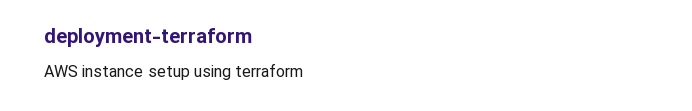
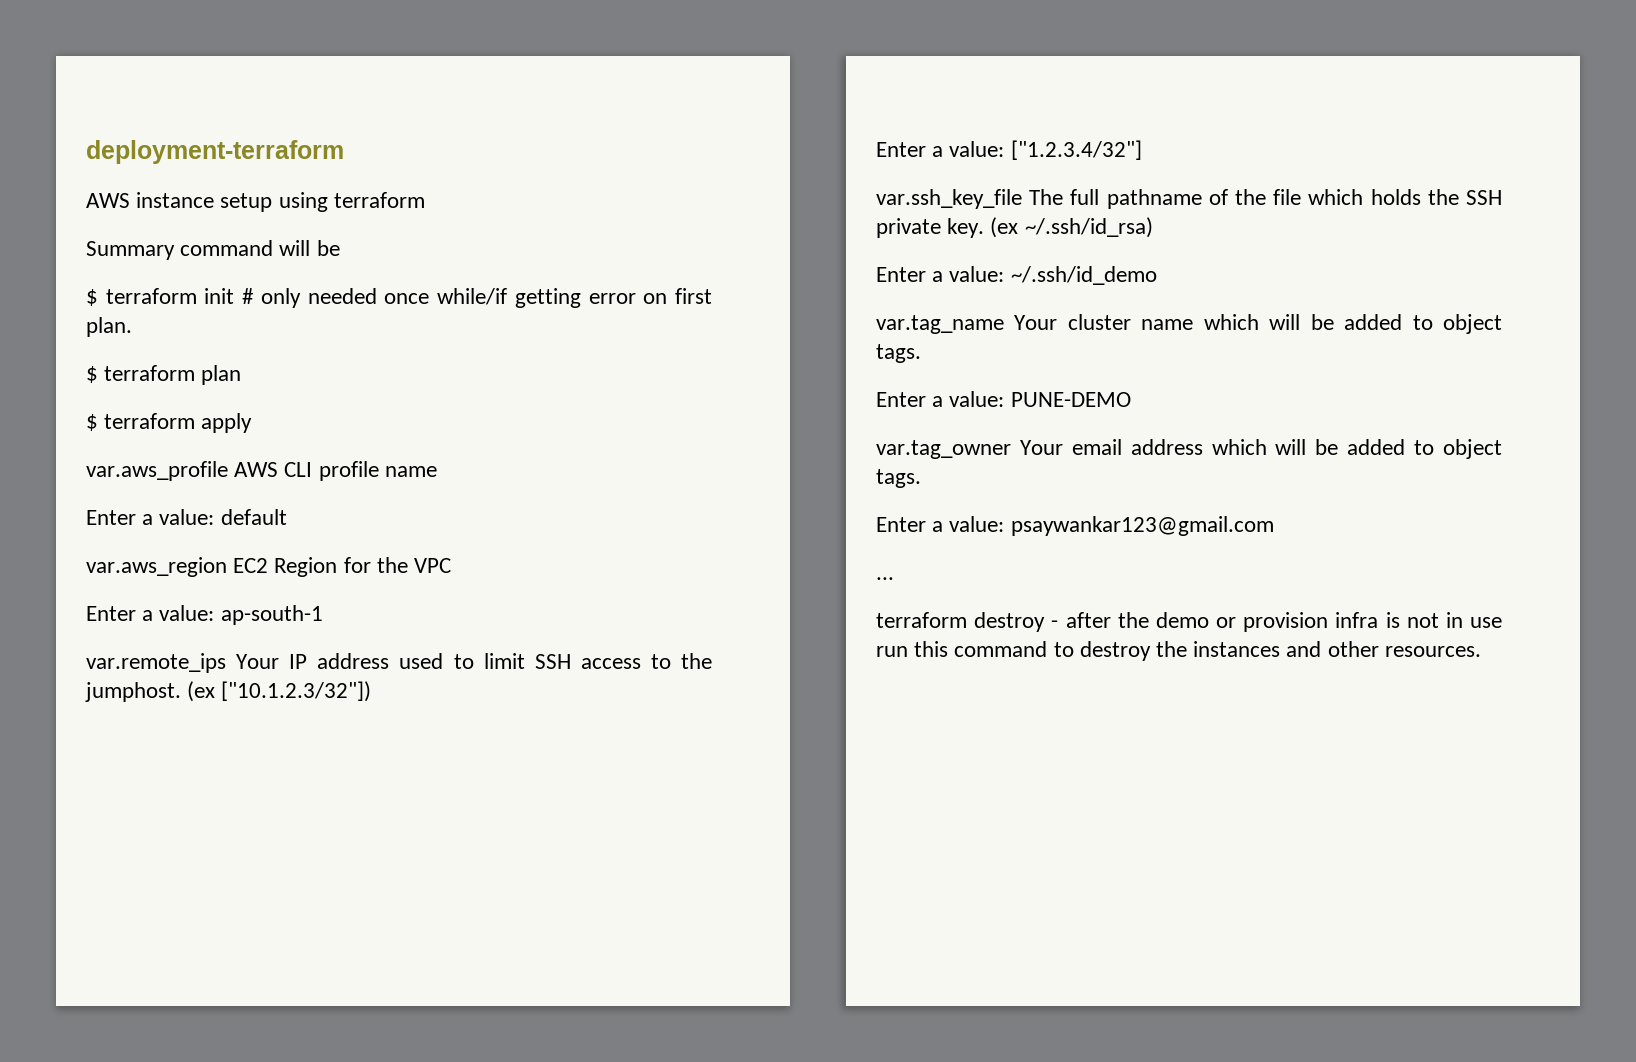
(304, 70) none -> [86,240,340,260] [86,288,713,308] [86,317,132,337] [86,365,242,385] [86,413,253,433] [86,461,437,481] [86,509,287,525] [86,557,452,577] [86,605,323,625] [86,653,713,673] [85,681,372,702] [876,140,1142,160] [876,189,1502,209] [876,217,1153,238] [876,266,1157,285] [876,314,1502,334] [876,344,921,363] [876,391,1131,407] [876,439,1502,459] [876,469,921,488] [876,516,1274,536] [876,577,894,580] [876,612,1502,632] [876,641,1481,661] // Summary command will be // $ terraform init # only needed once while/if getting error on first plan. // $ terraform plan // $ terraform apply // var.aws_profile AWS CLI profile name // Enter a value: default // var.aws_region EC2 Region for the VPC // Enter a value: ap-south-1 // var.remote_ips Your IP address used to limit SSH access to the jumphost. (ex ["10.1.2.3/32"]) // Enter a value: ["1.2.3.4/32"] // var.ssh_key_file The full pathname of the file which holds the SSH private key. (ex ~/.ssh/id_rsa) // Enter a value: ~/.ssh/id_demo // var.tag_name Your cluster name which will be added to object tags. // Enter a value: PUNE-DEMO // var.tag_owner Your email address which will be added to object tags. // Enter a value: psaywankar123@gmail.com // ... // terraform destroy - after the demo or provision infra is not in use run this command to destroy the instances and other resources.

